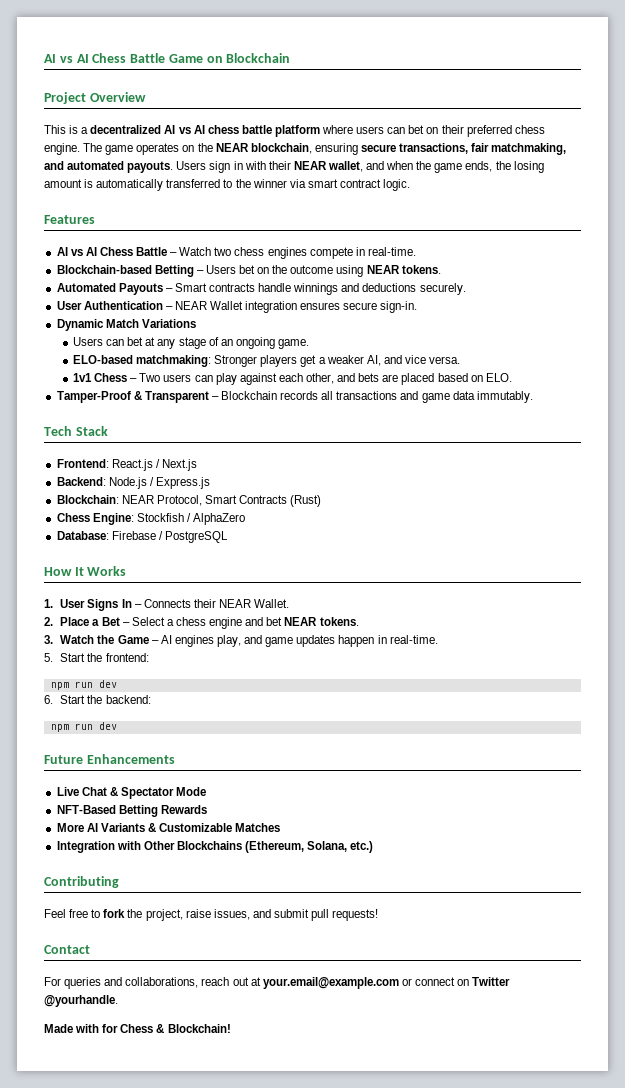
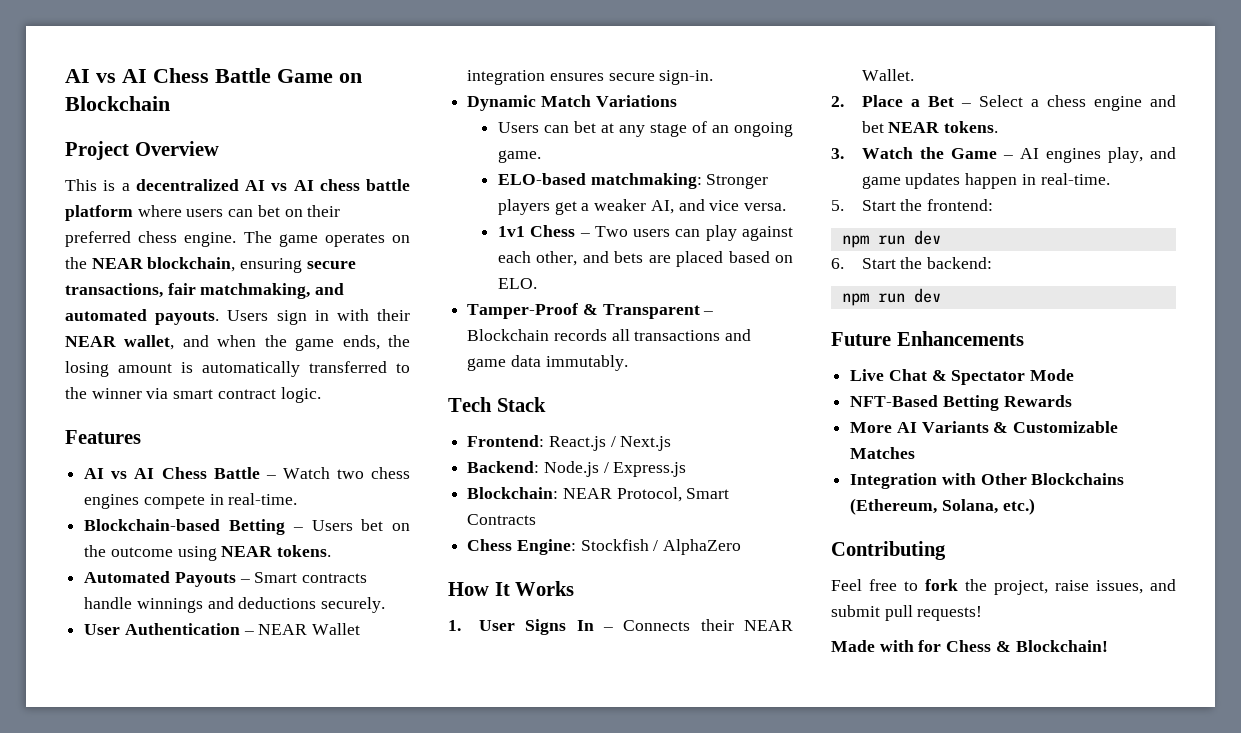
[290,495,322,507] (Rust) -> (537, 519) none
[56,531,228,543] // Database: Firebase / PostgreSQL -> (742, 547) none
[44,945,90,954] [44,977,511,989] [44,995,118,1007] // Contact // For queries and collaborations, reach out at your.email@example.com or connect on Twitter @yourhandle. -> (983, 613) none

